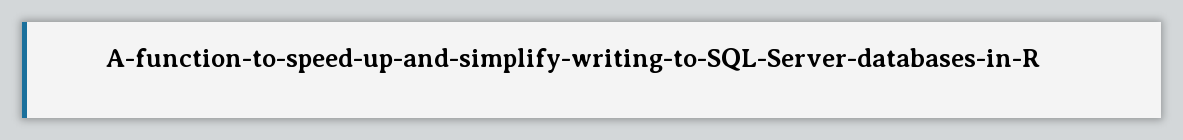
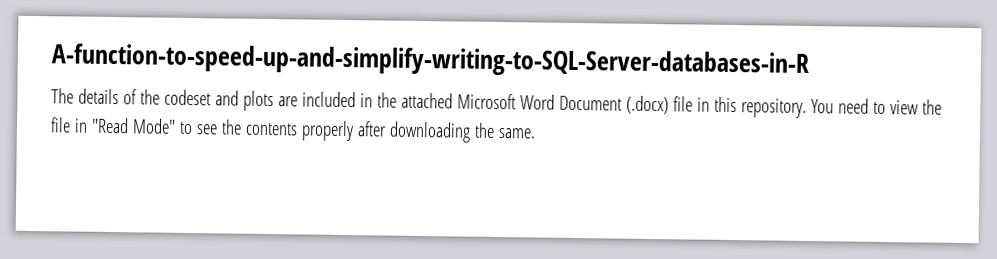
(1040, 60) none -> [51,88,942,118] [50,117,536,143] // The details of the codeset and plots are included in the attached Microsoft Word Document (.docx) file in this repository. You need to view the file in "Read Mode" to see the contents properly after downloading the same.

